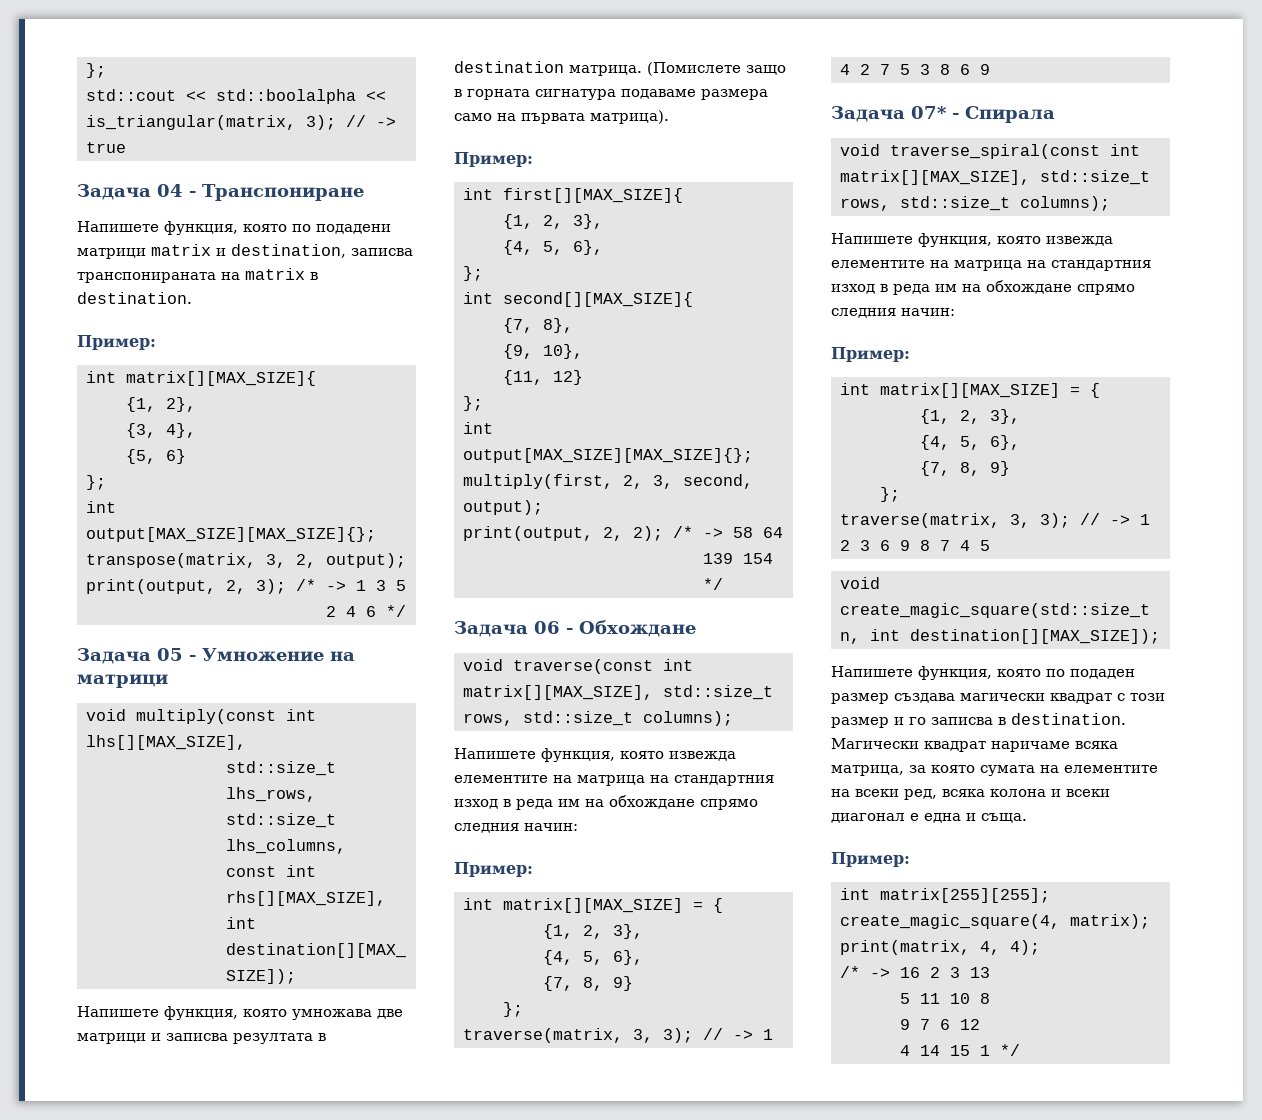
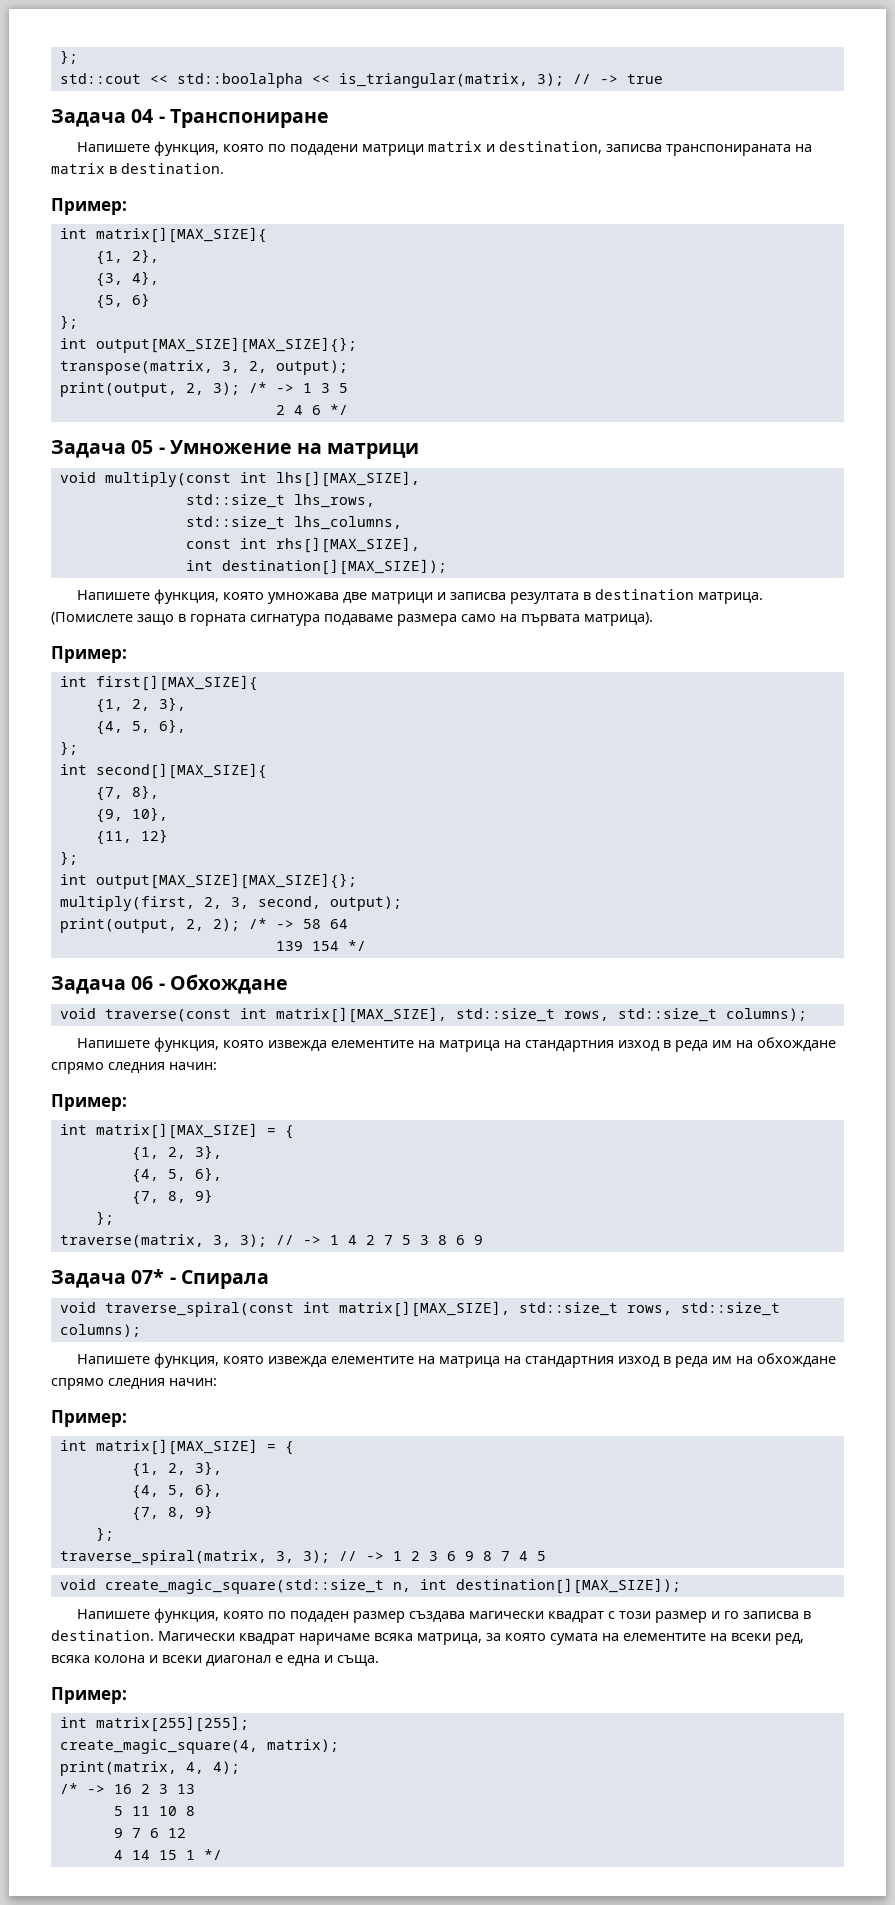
[840,513,1000,528] traverse(matrix, -> [59,1550,267,1565] traverse_spiral(matrix,

